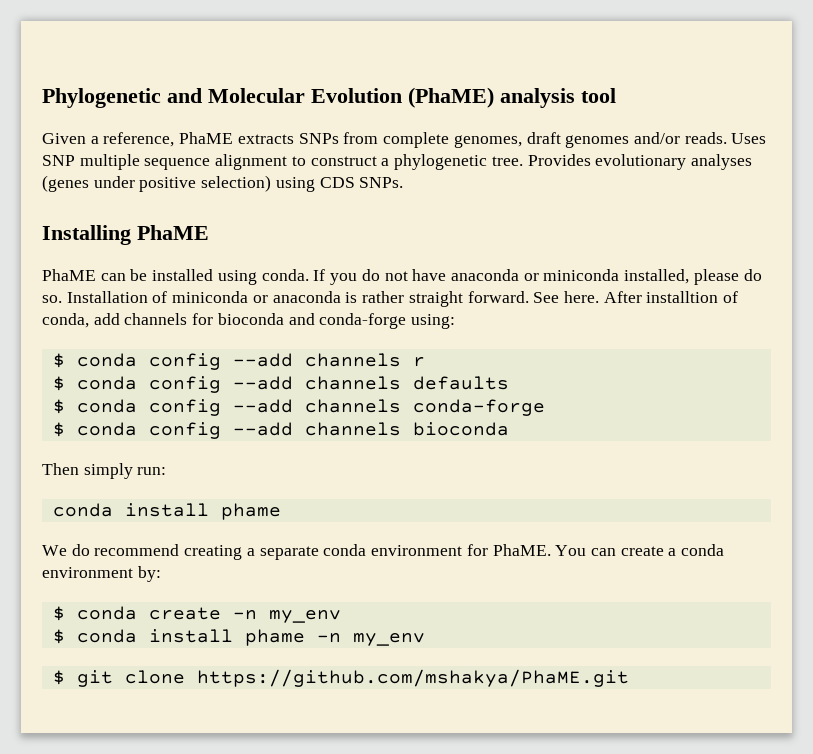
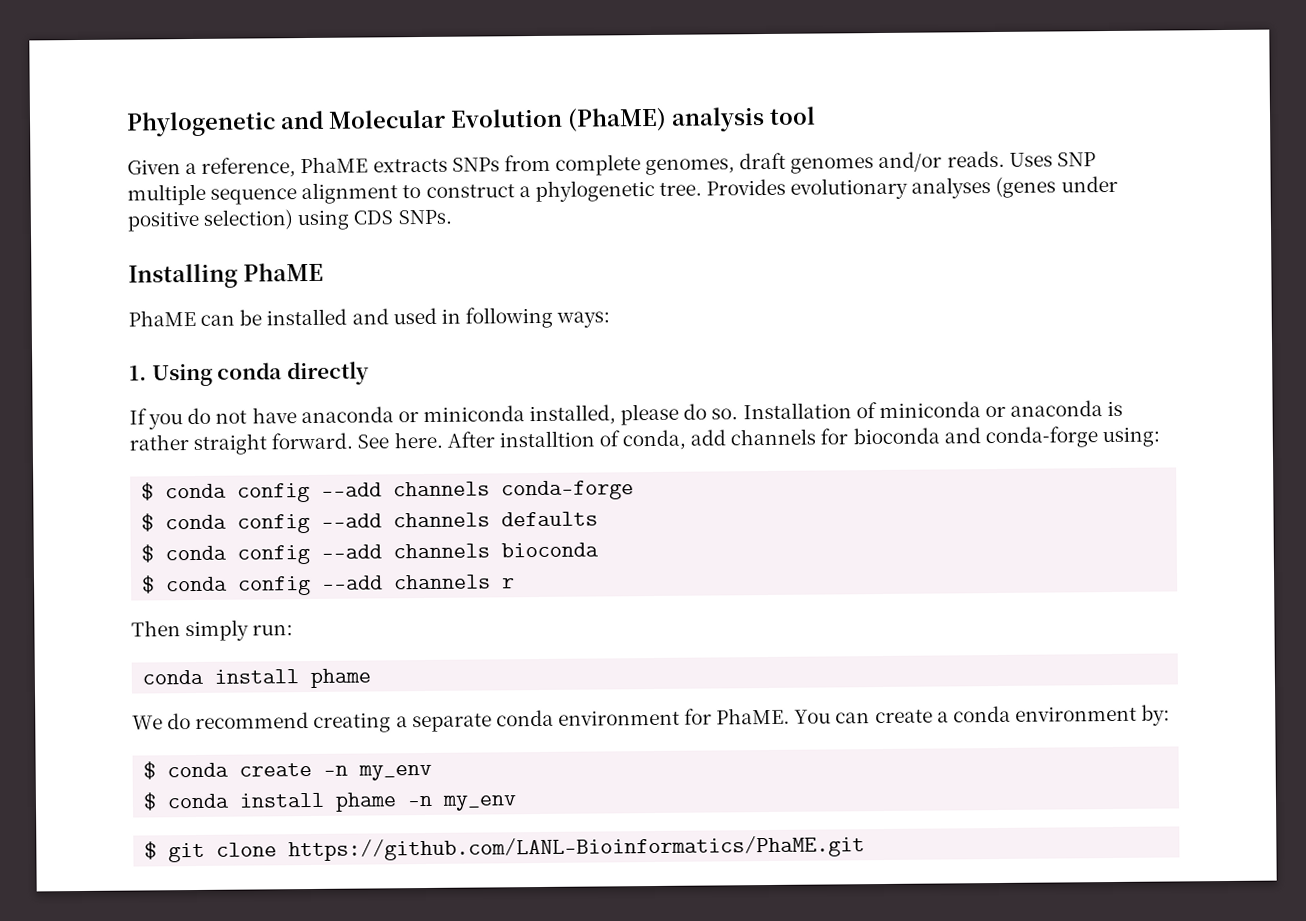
[217,269,309,285] using conda. -> [351,306,611,329] [129,361,369,387] and used in following ways: // 1. Using conda directly //
[412,357,425,367] r -> [501,480,635,501] conda-forge
[412,399,545,416] [52,422,509,439] conda-forge // $ conda config --add channels bioconda -> [501,542,600,558] [141,574,516,596] bioconda // $ conda config --add channels r
[196,669,629,687] https://github.com/mshakya/PhaME.git -> [288,835,866,862] https://github.com/LANL-Bioinformatics/PhaME.git

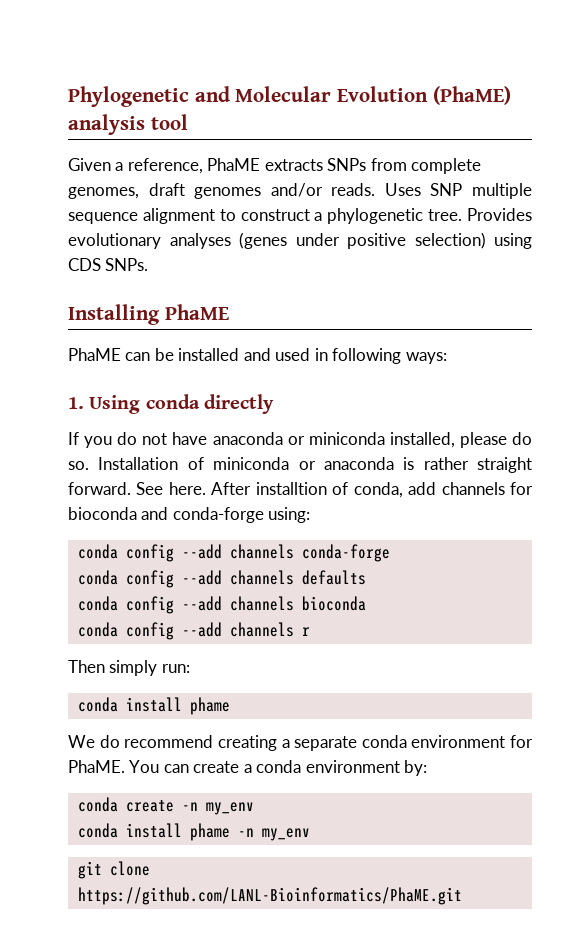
[141,482,155,501] $ -> (311, 515) none
[141,513,155,532] $ -> (390, 553) none
[141,544,155,563] $ -> (366, 577) none
[141,575,156,594] $ -> (366, 603) none
[143,761,157,780] $ -> (428, 768) none
[143,792,158,811] $ -> (254, 808) none
[144,841,158,860] $ -> (310, 834) none

